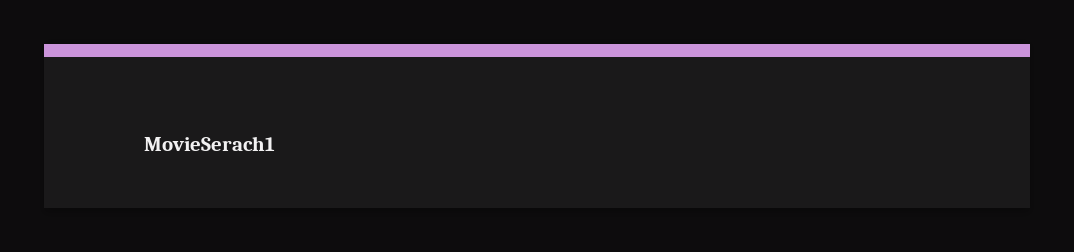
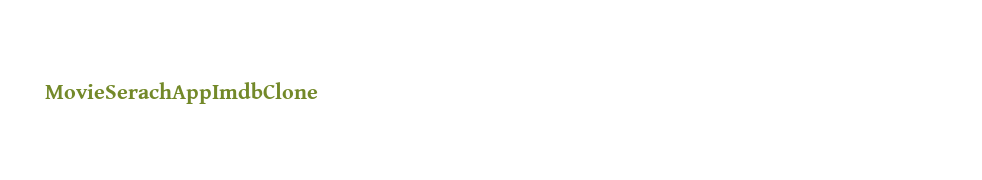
[144,136,275,151] MovieSerach1 -> [45,82,318,104] MovieSerachAppImdbClone

